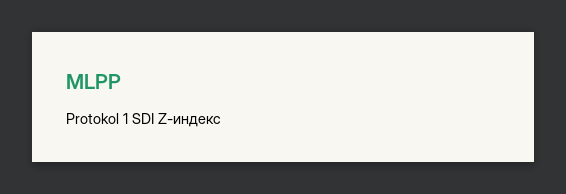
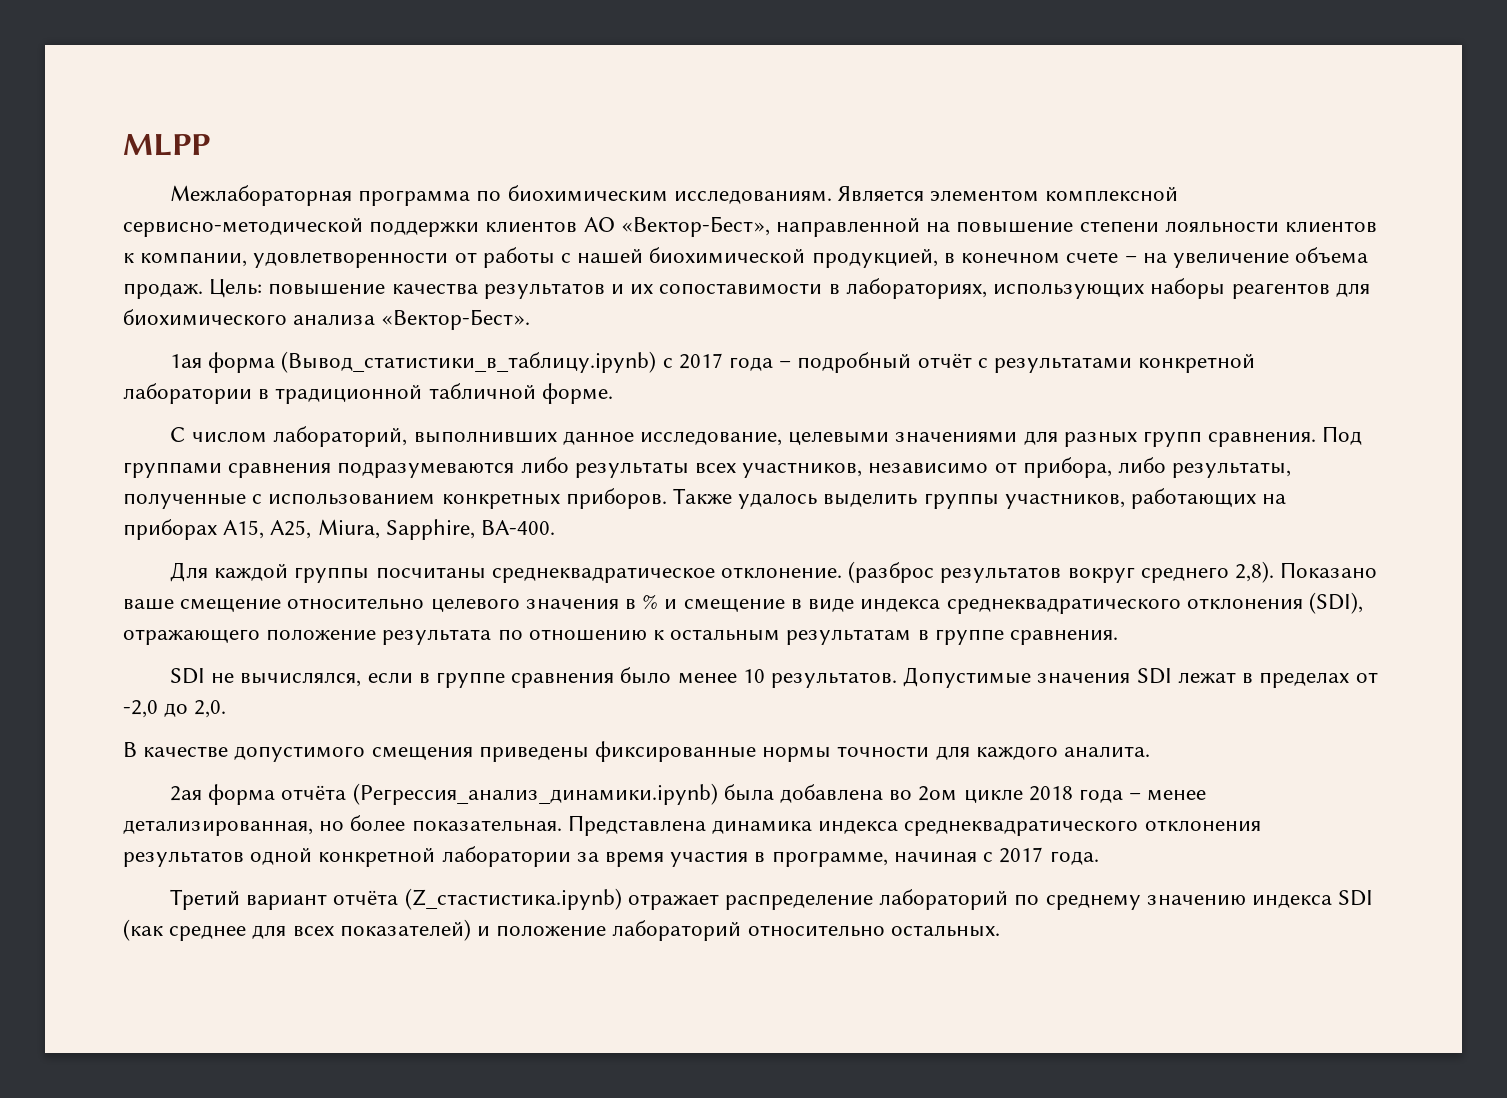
[66,113,221,127] Protokol 1 SDI Z-индекс -> [169,185,1179,206] [123,216,1378,237] [123,247,1369,268] [123,278,1370,299] [123,309,531,330] [169,351,1256,373] [123,383,613,404] [169,426,1363,447] [123,457,1292,478] [123,488,1287,509] [123,519,556,540] [169,561,1378,583] [123,592,1363,614] [123,629,1119,645] [169,667,1378,688] [123,700,227,718] [123,741,1151,762] [169,783,1207,805] [123,815,1261,836] [123,846,1099,867] [169,888,1374,910] [123,919,1000,941] Межлабораторная программа по биохимическим исследованиям. Является элементом комплексной сервисно-методической поддержки клиентов АО «Вектор-Бест», направленной на повышение степени лояльности клиентов к компании, удовлетворенности от работы с нашей биохимической продукцией, в конечном счете – на увеличение объема продаж. Цель: повышение качества результатов и их сопоставимости в лабораториях, использующих наборы реагентов для биохимического анализа «Вектор-Бест». // 1ая форма (Вывод_статистики_в_таблицу.ipynb) с 2017 года – подробный отчёт с результатами конкретной лаборатории в традиционной табличной форме. // С числом лабораторий, выполнивших данное исследование, целевыми значениями для разных групп сравнения. Под группами сравнения подразумеваются либо результаты всех участников, независимо от прибора, либо результаты, полученные с использованием конкретных приборов. Также удалось выделить группы участников, работающих на приборах А15, А25, Miura, Sapphire, BA-400. // Для каждой группы посчитаны среднеквадратическое отклонение. (разброс результатов вокруг среднего 2,8). Показано ваше смещение относительно целевого значения в % и смещение в виде индекса среднеквадратического отклонения (SDI), отражающего положение результата по отношению к остальным результатам в группе сравнения. // SDI не вычислялся, если в группе сравнения было менее 10 результатов. Допустимые значения SDI лежат в пределах от -2,0 до 2,0. // В качестве допустимого смещения приведены фиксированные нормы точности для каждого аналита. // 2ая форма отчёта (Регрессия_анализ_динамики.ipynb) была добавлена во 2ом цикле 2018 года – менее детализированная, но более показательная. Представлена динамика индекса среднеквадратического отклонения результатов одной конкретной лаборатории за время участия в программе, начиная с 2017 года. // Третий вариант отчёта (Z_стастистика.ipynb) отражает распределение лабораторий по среднему значению индекса SDI (как среднее для всех показателей) и положение лабораторий относительно остальных.

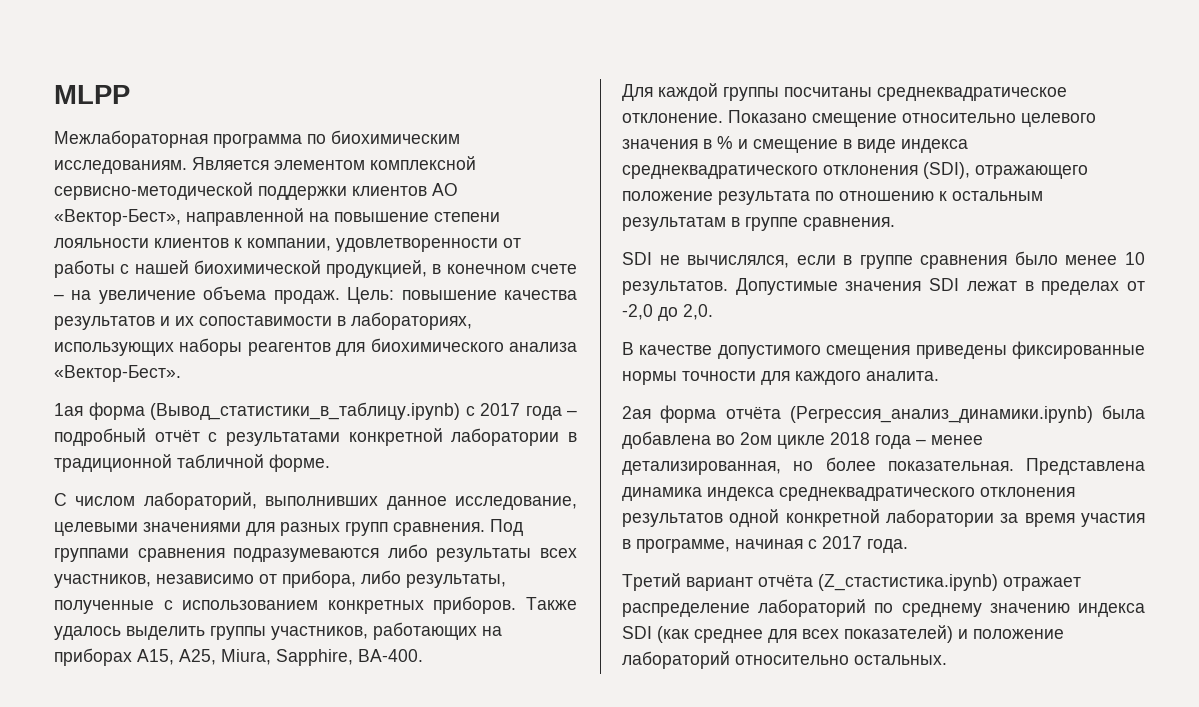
[848,561,1378,583] [123,598,174,610] (разброс результатов вокруг среднего 2,8). Показано ваше -> [728,110,807,123] Показано

